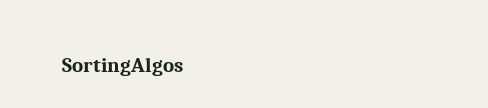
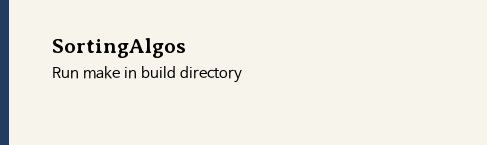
(183, 66) none -> [52,66,242,83] // Run make in build directory

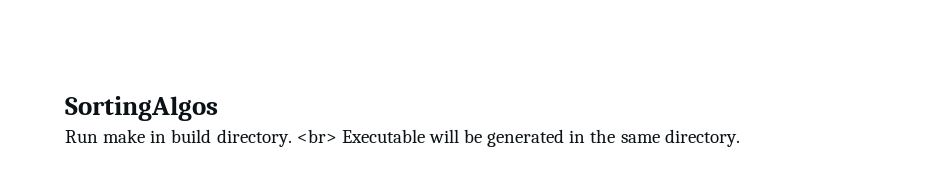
[179,66,242,83] directory -> [216,129,740,147] directory. <br> Executable will be generated in the same directory.

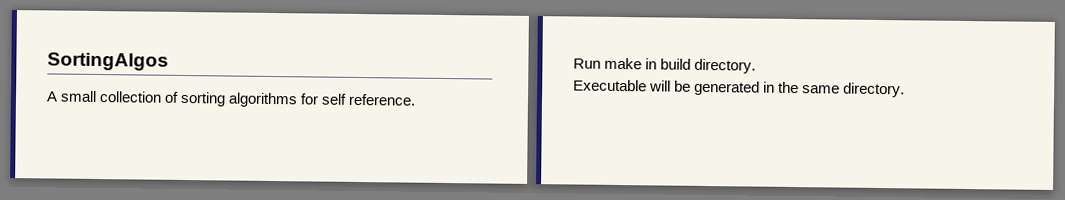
(218, 108) none -> [46,90,417,108] // A small collection of sorting algorithms for self reference.
[296,129,337,143] <br> -> (757, 66) //

